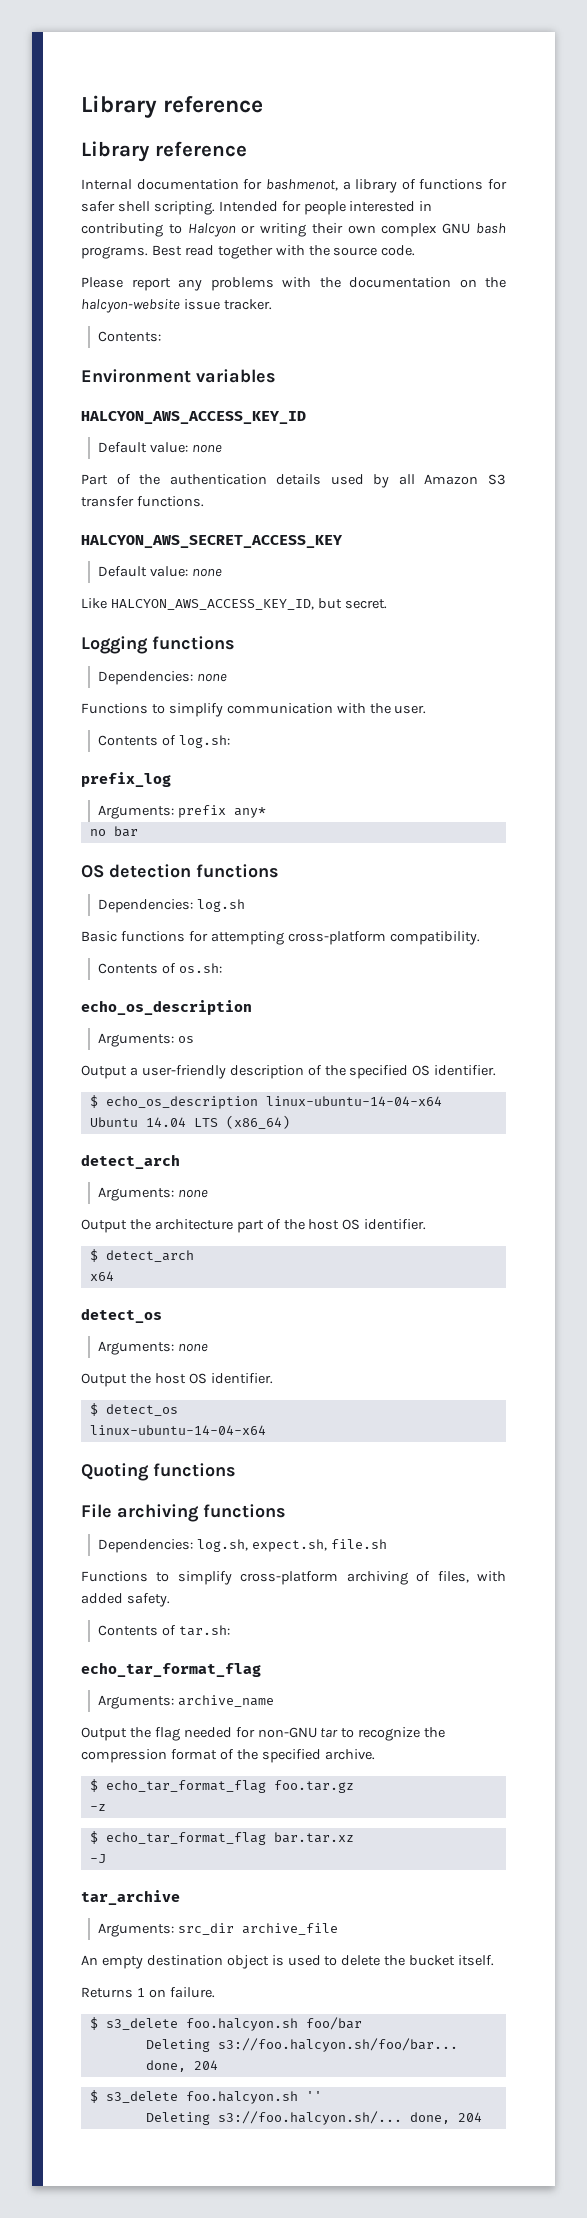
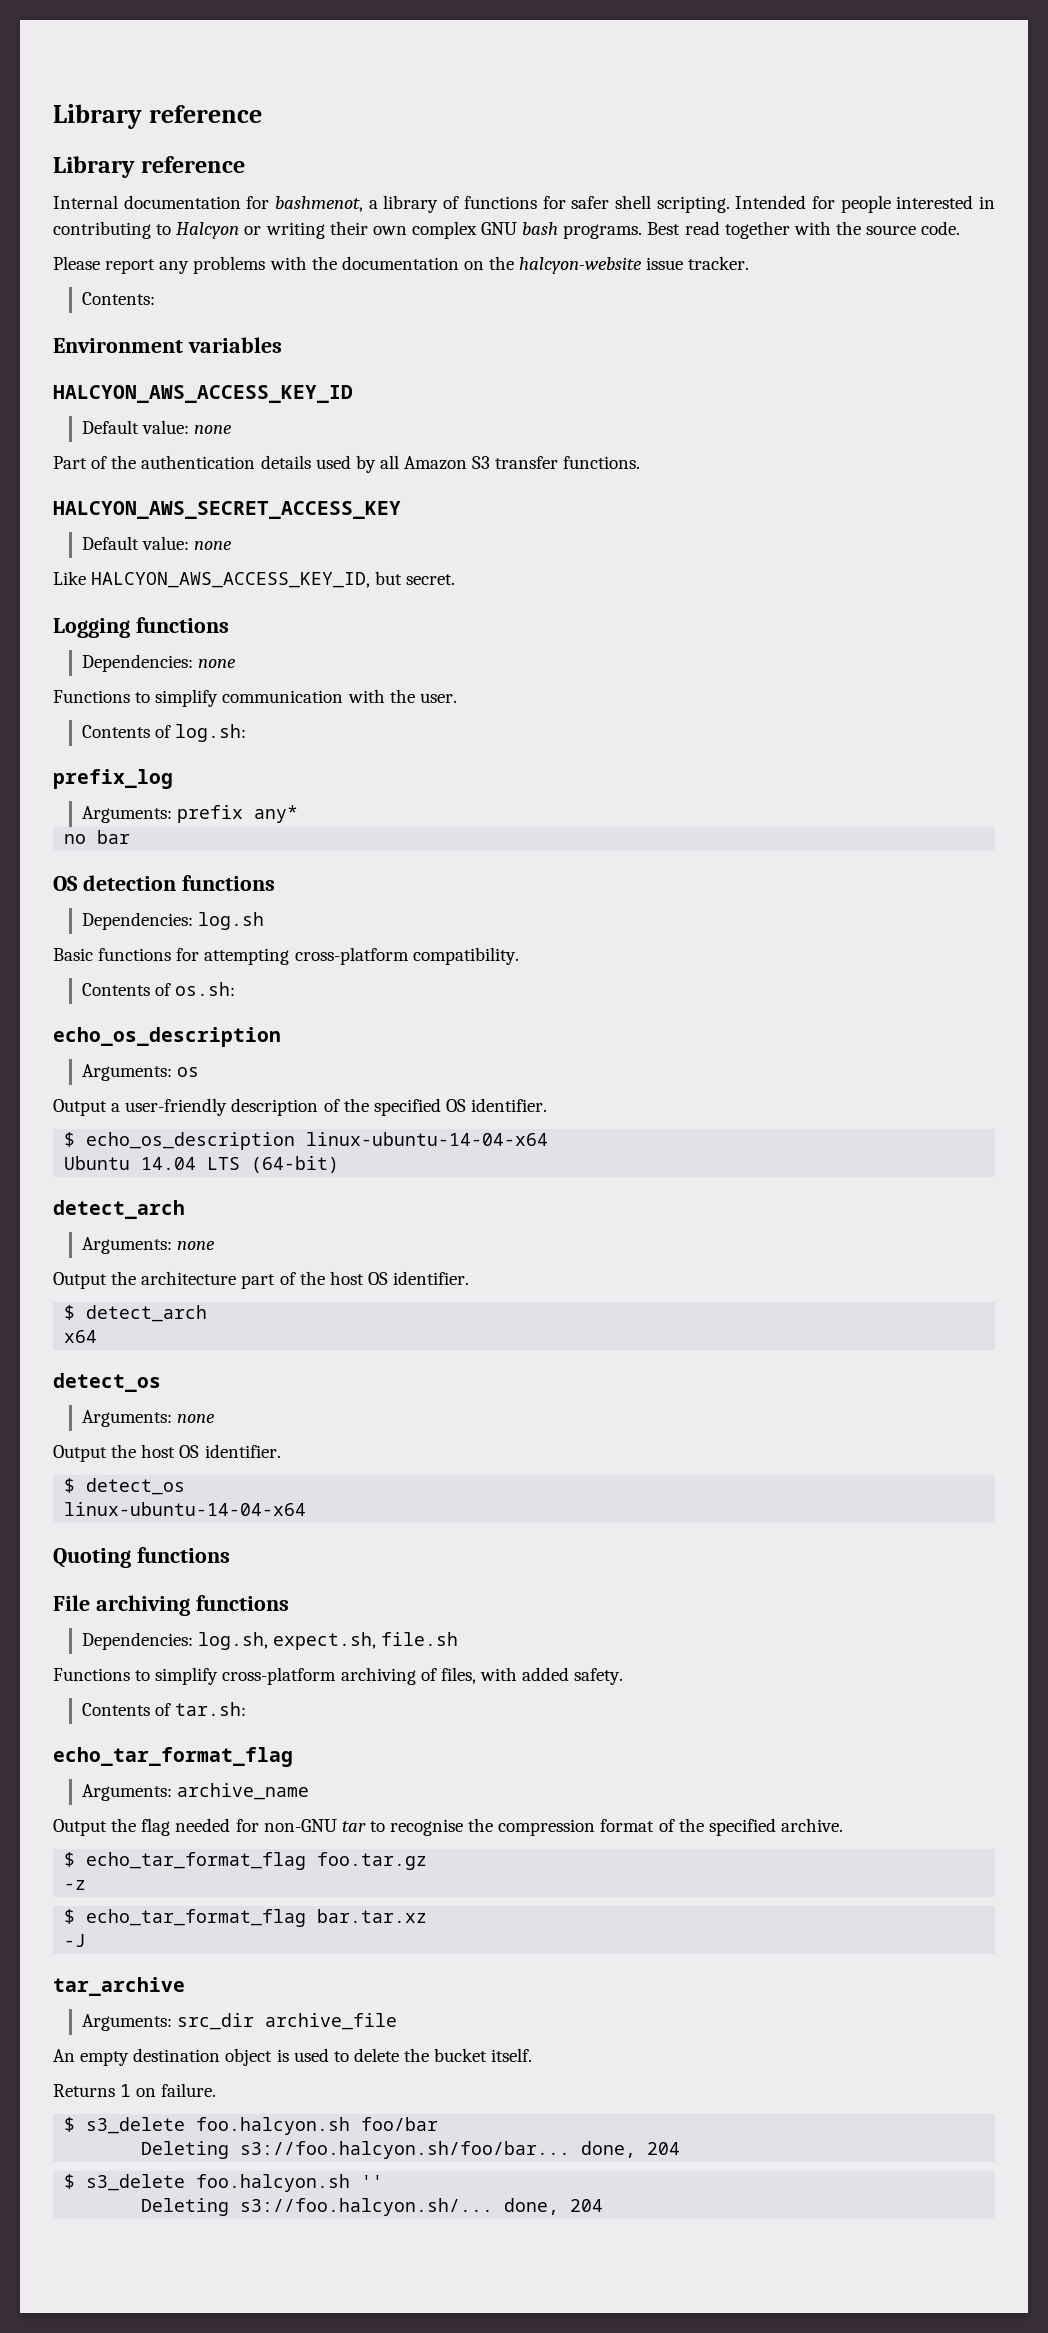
[225,1115,290,1129] (x86_64) -> [251,1156,340,1173] (64-bit)
[358,1727,421,1741] recognize -> [390,1819,464,1836] recognise

